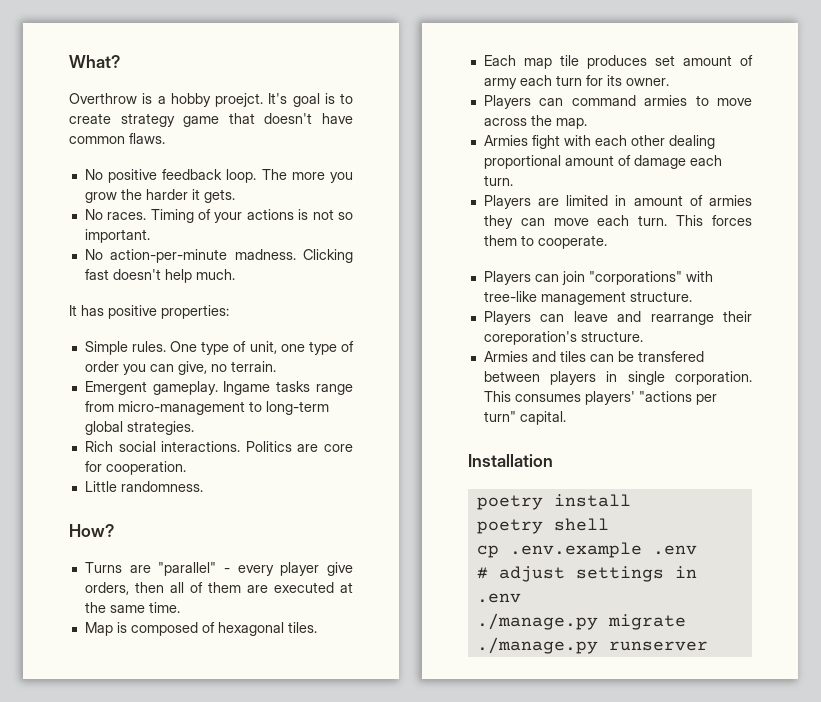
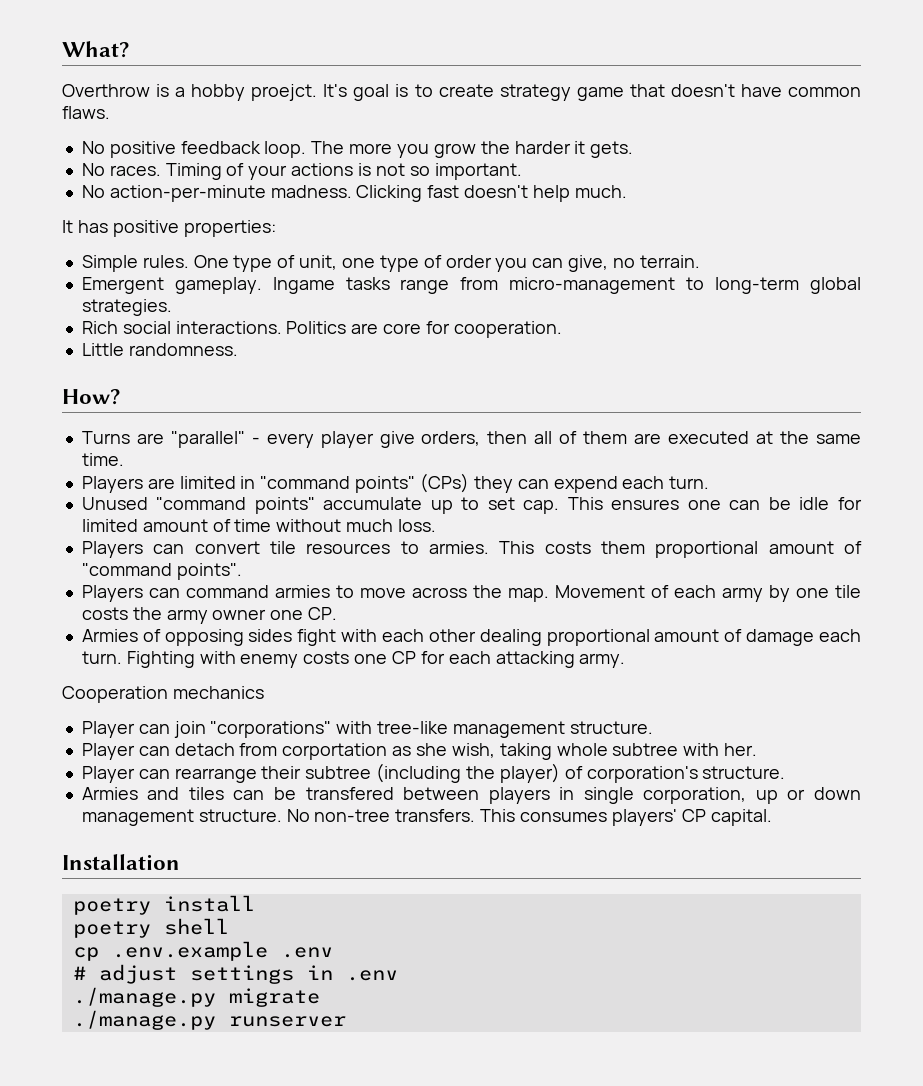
[84,622,317,636] [483,55,753,69] [483,75,669,89] Map is composed of hexagonal tiles. // Each map tile produces set amount of army each turn for its owner. -> [81,473,710,493] [81,497,863,514] [81,519,436,532] [81,541,863,558] [81,563,242,580] Players are limited in "command points" (CPs) they can expend each turn. // Unused "command points" accumulate up to set cap. This ensures one can be idle for limited amount of time without much loss. // Players can convert tile resources to armies. This costs them proportional amount of "command points".
[483,135,528,146] // Armies -> [554,585,861,602] [81,607,338,624] [81,629,293,646] Movement of each army by one tile costs the army owner one CP. // Armies of opposing sides
[483,195,752,209] [483,215,752,229] [483,235,607,249] [483,271,531,285] // Players are limited in amount of armies they can move each turn. This forces them to cooperate. // Players -> [126,651,626,668] [62,686,264,703] [81,721,135,738] Fighting with enemy costs one CP for each attacking army. // Cooperation mechanics // Player
[483,311,752,325] [483,331,577,345] Players can leave and rearrange their coreporation's -> [81,743,758,760] [81,763,698,783] Player can detach from corportation as she wish, taking whole subtree with her. // Player can rearrange their subtree (including the player) of corporation's
[675,371,752,385] [483,391,717,405] [483,411,516,422] corporation. This consumes players' "actions per turn" -> [643,787,862,804] [81,809,706,826] corporation, up or down management structure. No non-tree transfers. This consumes players' CP

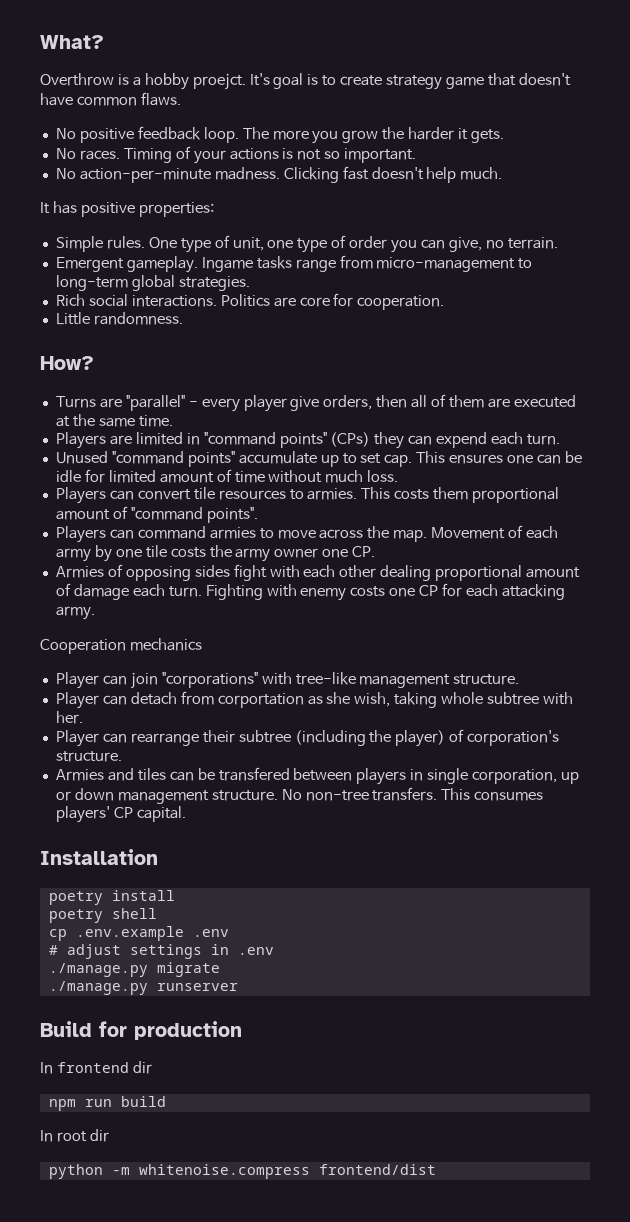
(346, 1021) none -> [40,1021,242,1040] [40,1061,152,1074] [48,1096,166,1111] [40,1129,109,1142] [48,1164,436,1179] // Build for production // In frontend dir // npm run build // In root dir // python -m whitenoise.compress frontend/dist

